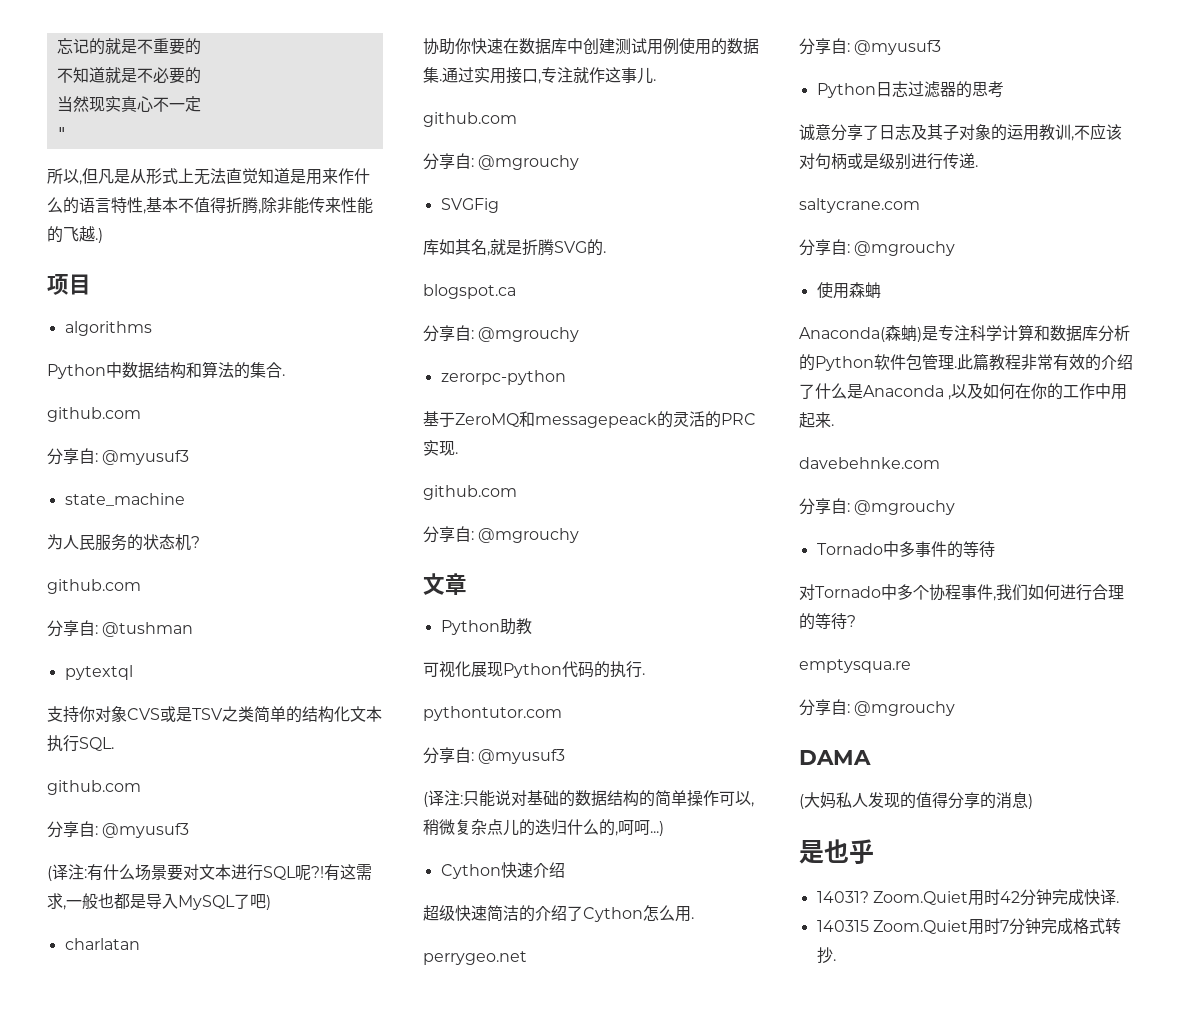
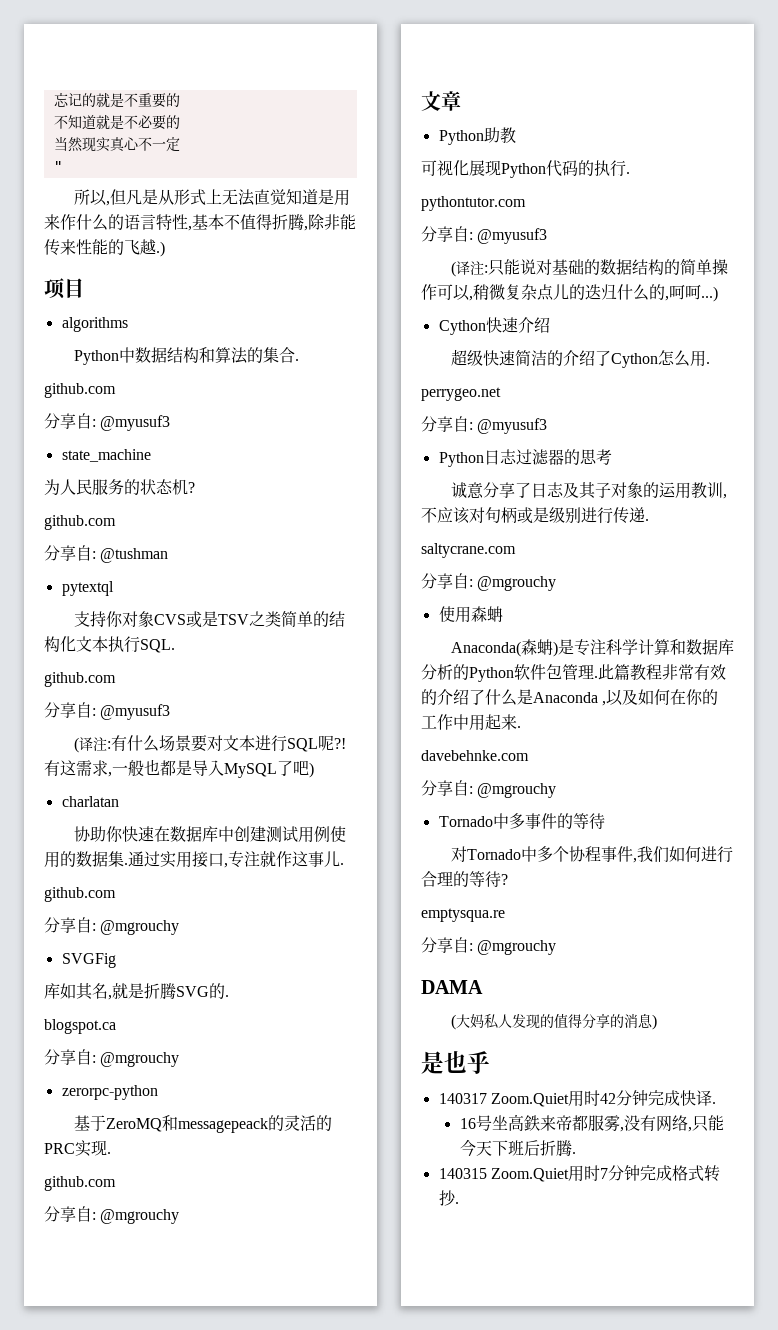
[816,891,869,903] 14031? -> [438,1093,487,1104] 140317
(1119, 902) none -> [459,1114,724,1132] [459,1139,576,1157] // 16号坐高鉄来帝都服雾,没有网络,只能今天下班后折腾.

